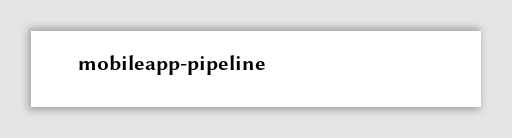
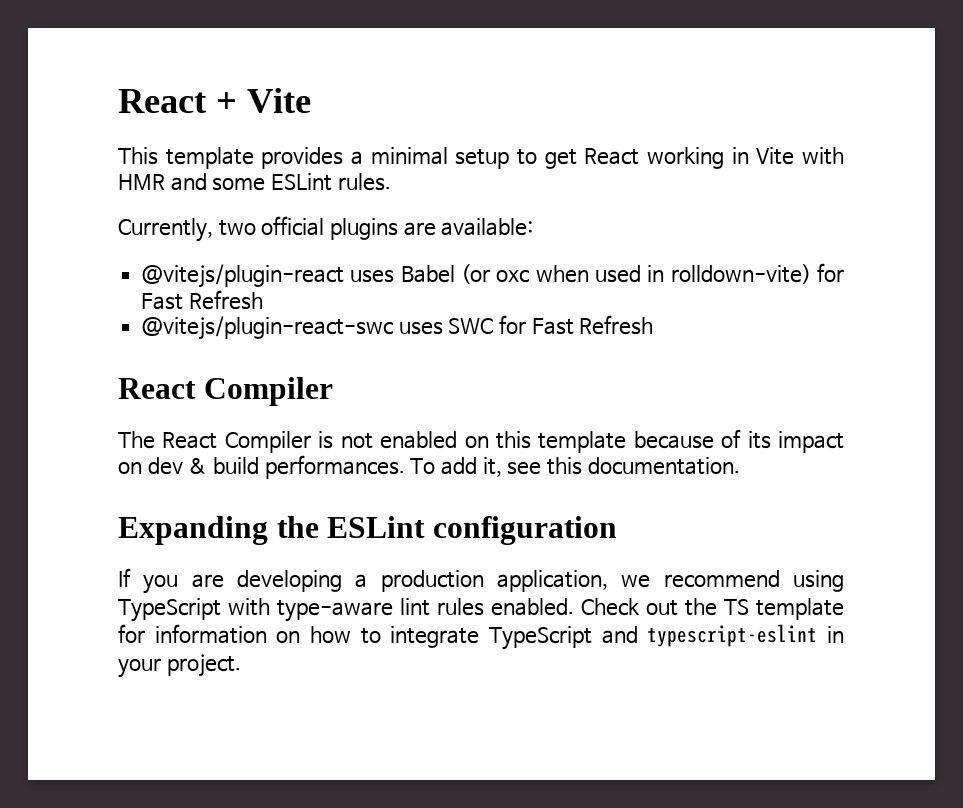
[78,55,266,75] mobileapp-pipeline -> [118,88,311,113] [118,147,845,169] [118,173,391,191] [118,216,534,242] [141,263,844,288] [141,290,263,310] [141,315,654,340] [118,377,333,406] [118,429,845,453] [118,455,740,479] [118,516,617,545] [118,568,845,594] [118,598,845,622] [118,624,844,650] [118,654,241,678] React + Vite // This template provides a minimal setup to get React working in Vite with HMR and some ESLint rules. // Currently, two official plugins are available: // @vitejs/plugin-react uses Babel (or oxc when used in rolldown-vite) for Fast Refresh // @vitejs/plugin-react-swc uses SWC for Fast Refresh // React Compiler // The React Compiler is not enabled on this template because of its impact on dev & build performances. To add it, see this documentation. // Expanding the ESLint configuration // If you are developing a production application, we recommend using TypeScript with type-aware lint rules enabled. Check out the TS template for information on how to integrate TypeScript and typescript-eslint in your project.

